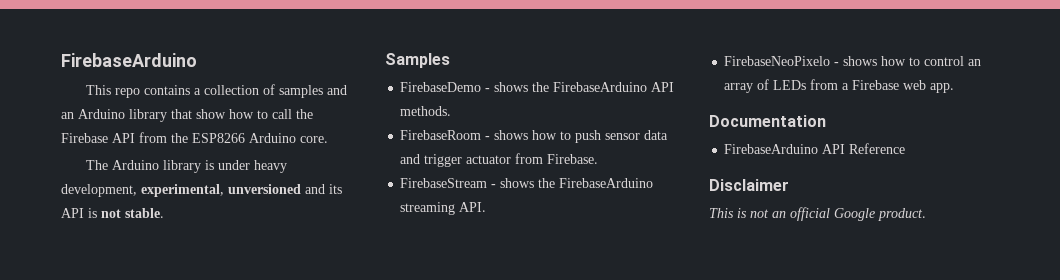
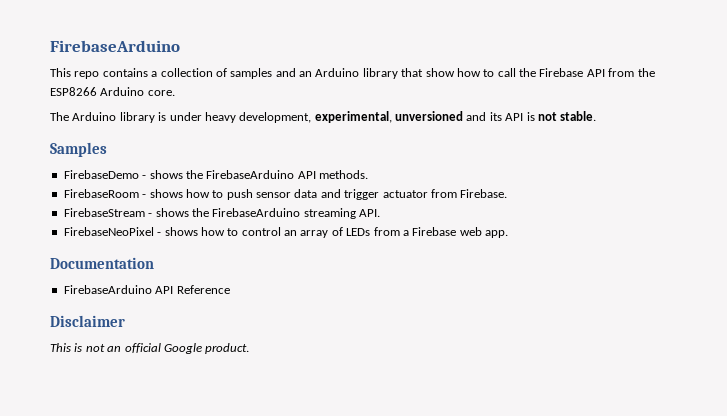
[724,56,831,66] FirebaseNeoPixelo -> [63,227,154,236] FirebaseNeoPixel

